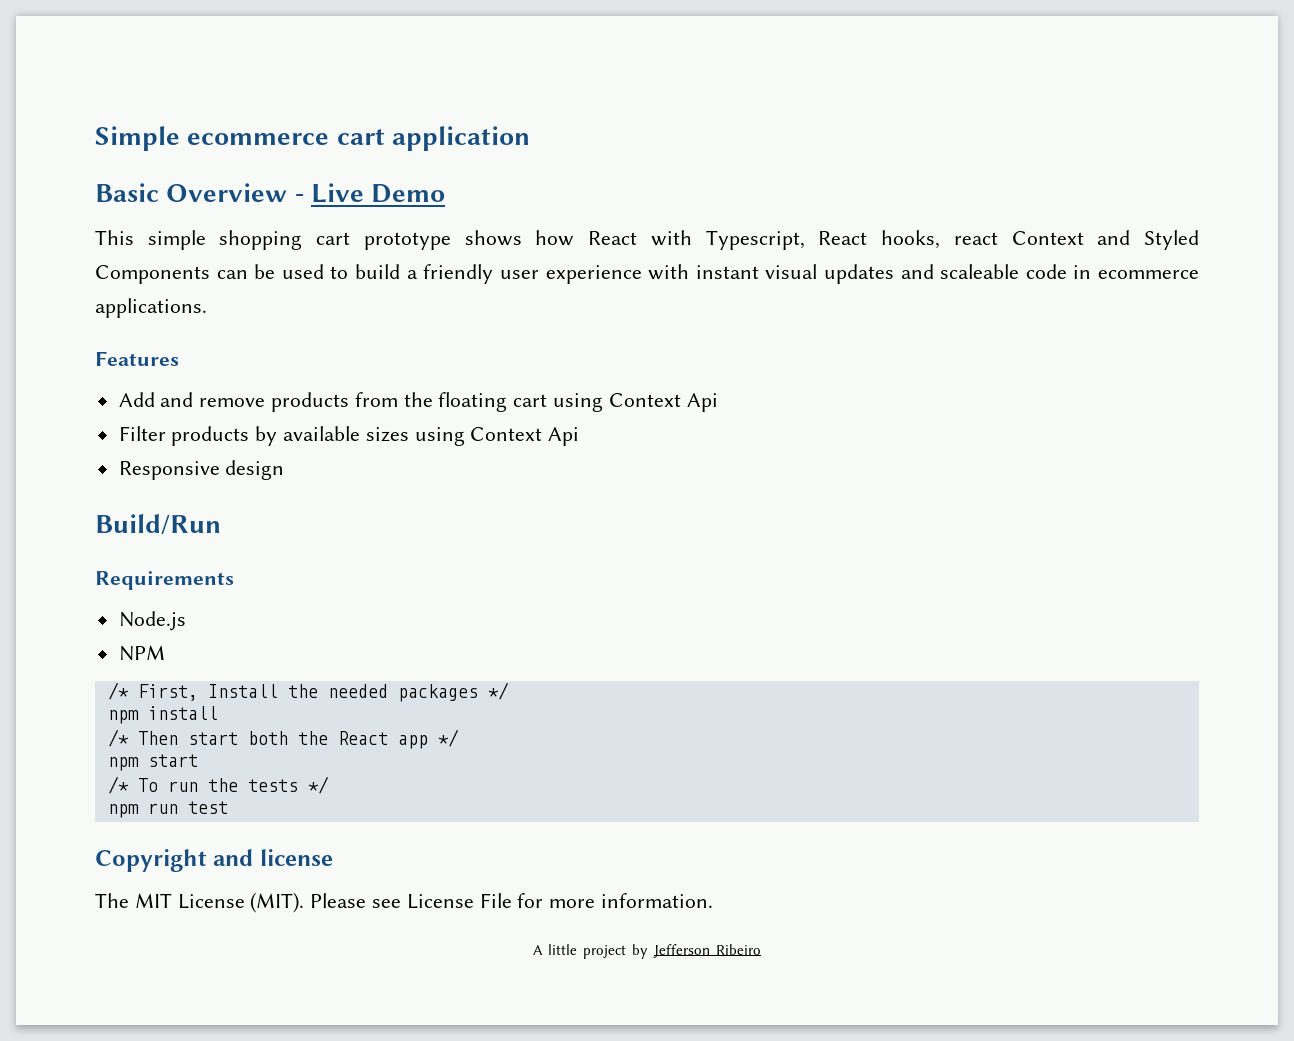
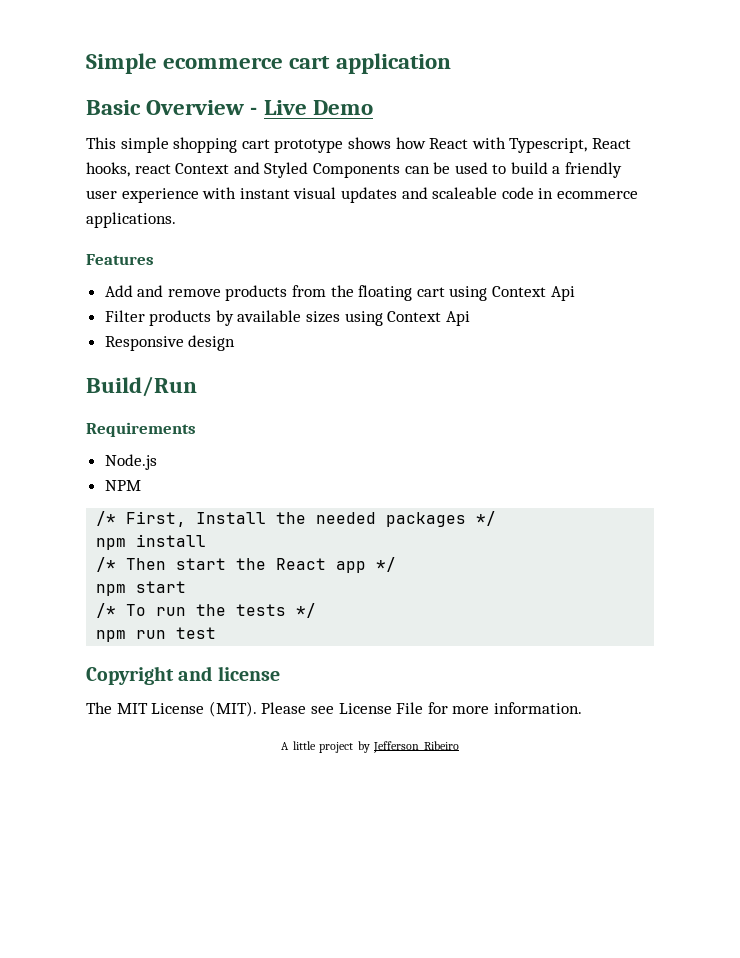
[247,731,288,745] both -> (227, 564) none

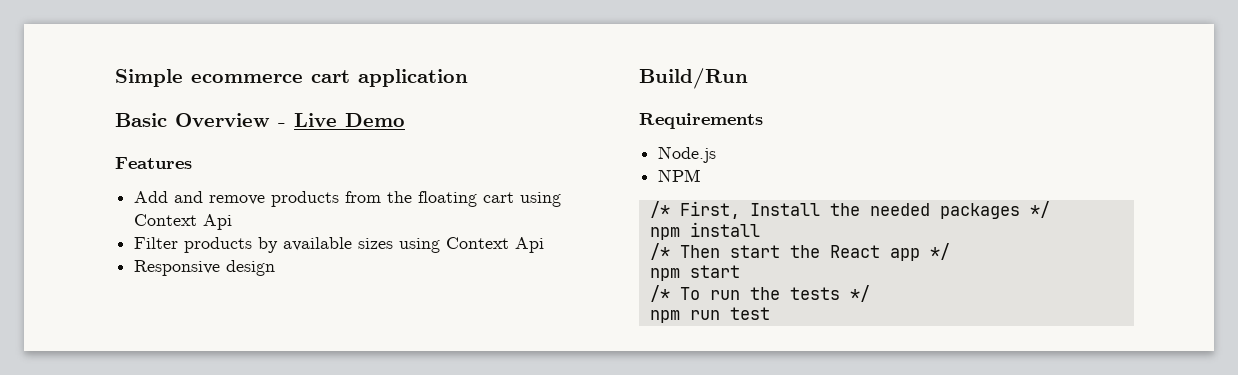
[86,137,631,153] [86,162,623,178] [86,187,638,203] [86,212,176,228] // This simple shopping cart prototype shows how React with Typescript, React hooks, react Context and Styled Components can be used to build a friendly user experience with instant visual updates and scaleable code in ecommerce applications. -> (405, 120) none
[86,666,280,685] [86,701,582,717] [281,741,459,753] // Copyright and license // The MIT License (MIT). Please see License File for more information. // A little project by Jefferson Ribeiro -> (770, 313) none

